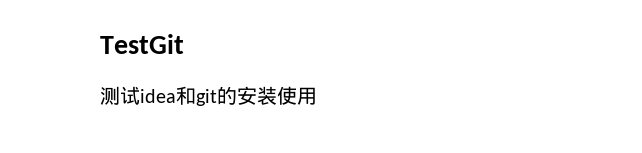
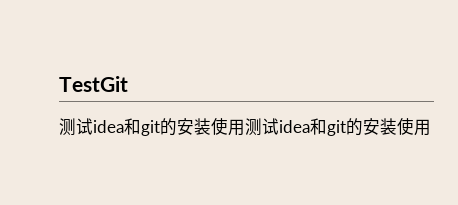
(317, 96) none -> [245,118,431,136] 测试idea和git的安装使用

